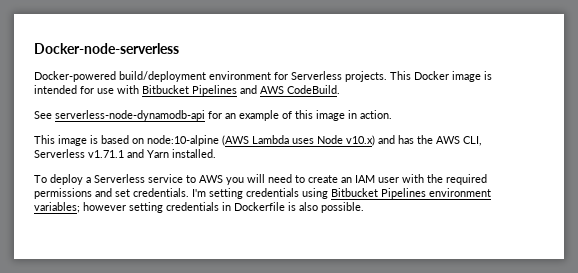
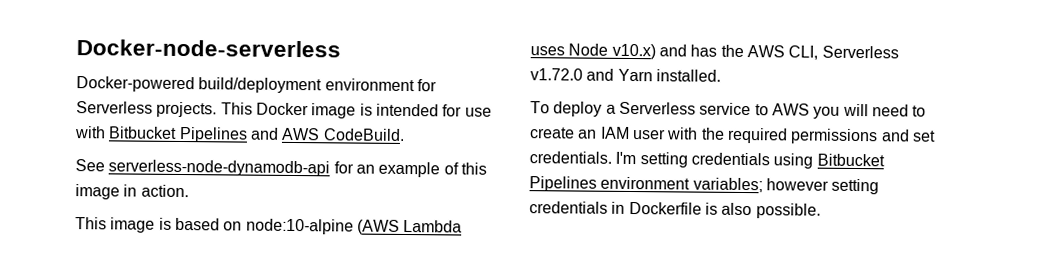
[88,150,124,158] v1.71.1 -> [530,68,583,81] v1.72.0

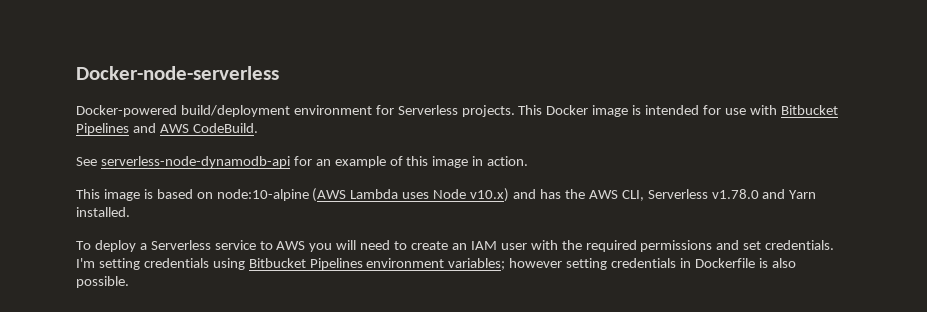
[530,68,583,81] v1.72.0 -> [711,189,759,199] v1.78.0

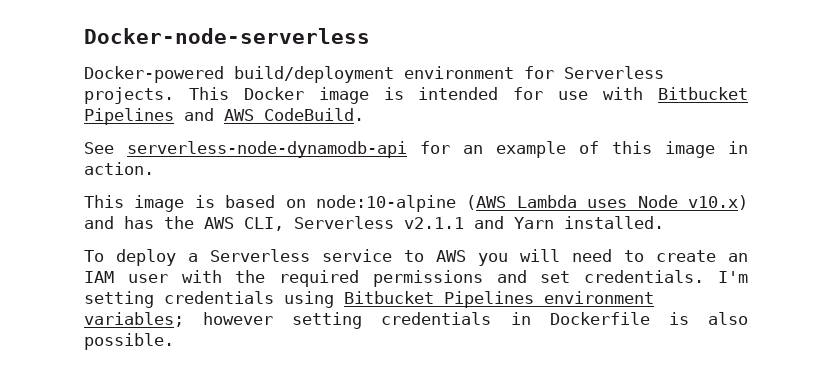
[711,189,759,199] v1.78.0 -> [404,217,464,229] v2.1.1

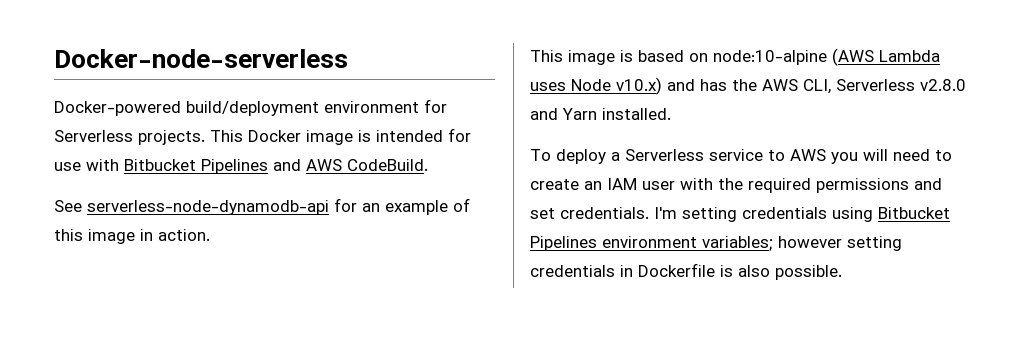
[404,217,464,229] v2.1.1 -> [920,79,966,91] v2.8.0

